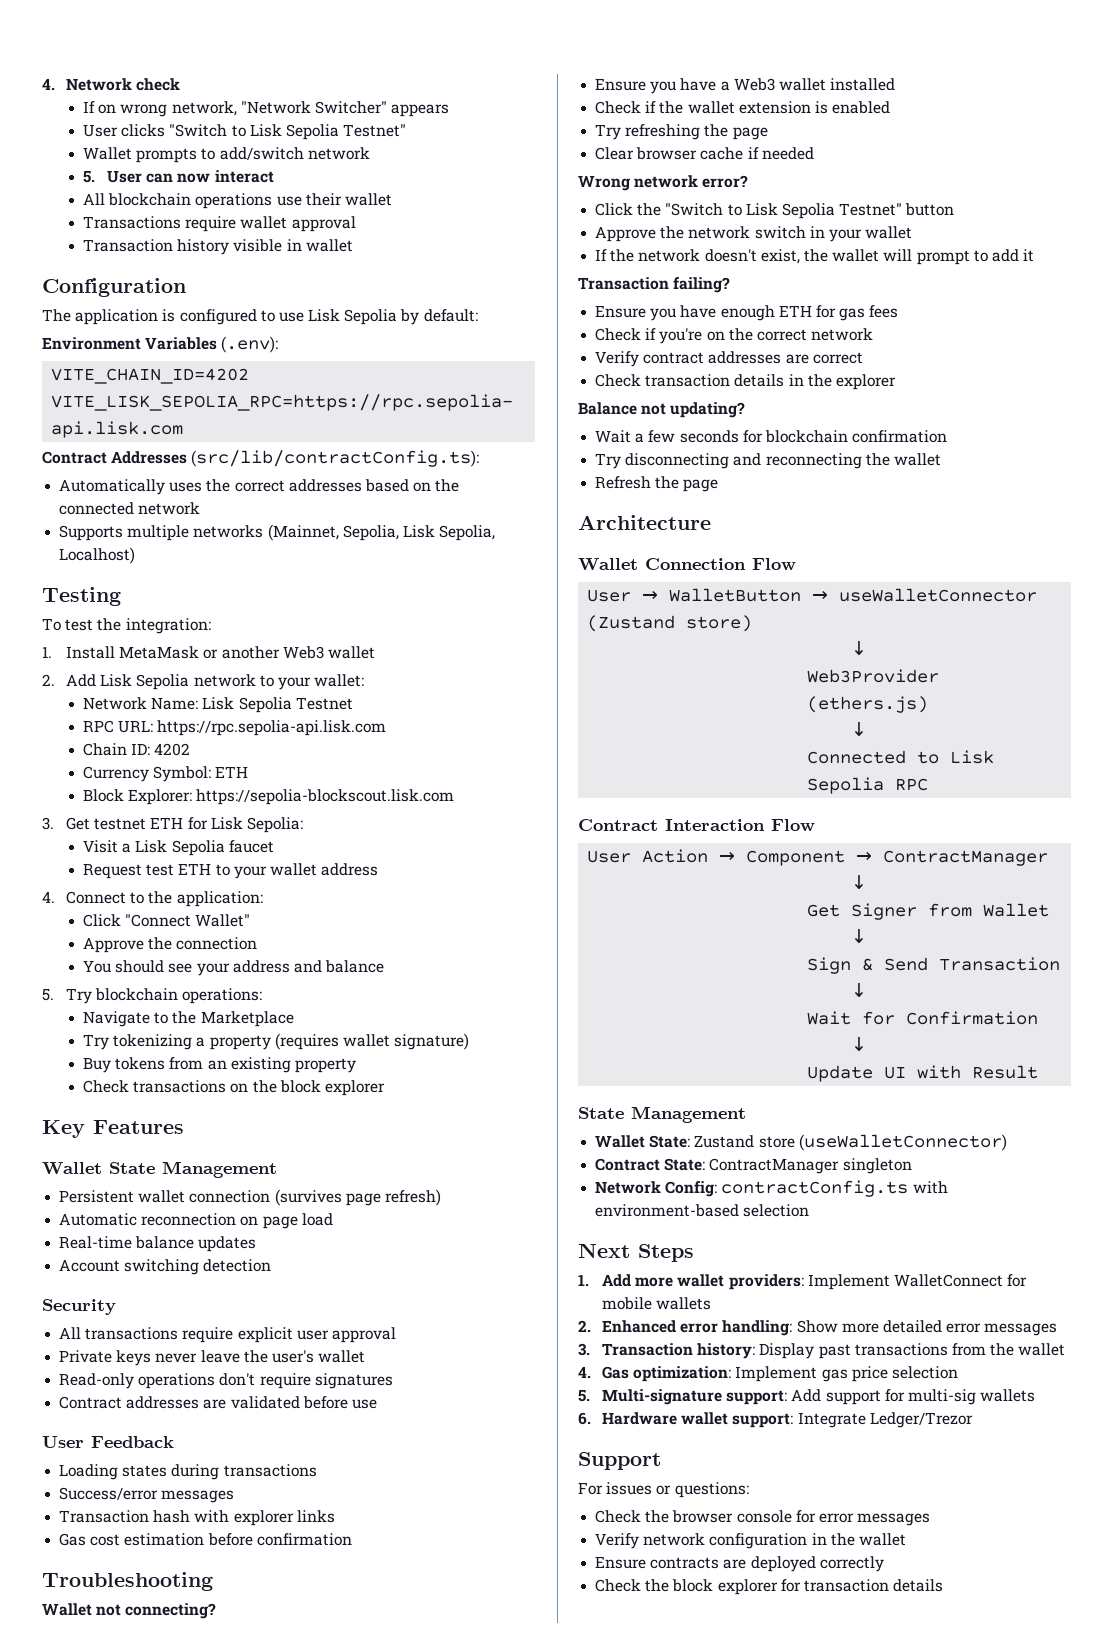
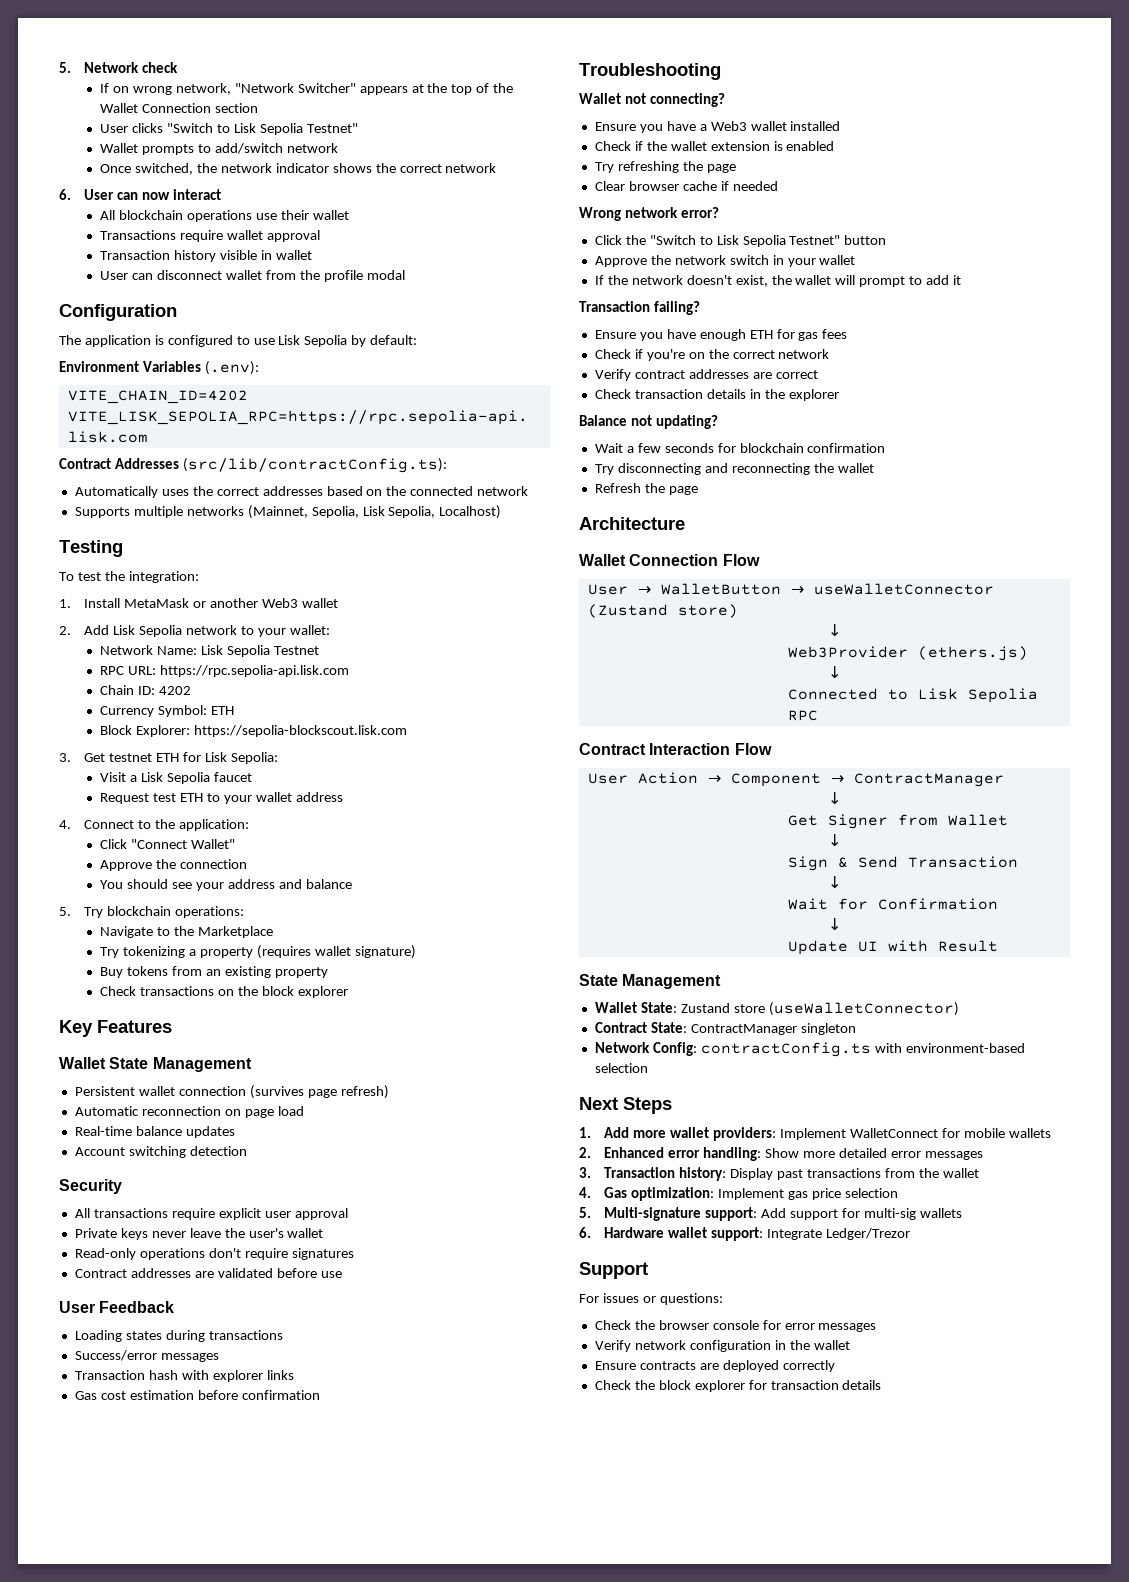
[42,78,55,90] 4. -> [59,62,71,73] 5.
(450, 110) none -> [411,83,514,95] [100,103,258,113] at the top of the Wallet Connection section
[83,170,96,183] 5. -> [100,163,497,175] [59,189,71,200] Once switched, the network indicator shows the correct network // 6.
(353, 245) none -> [100,270,405,282] // User can disconnect wallet from the profile modal

